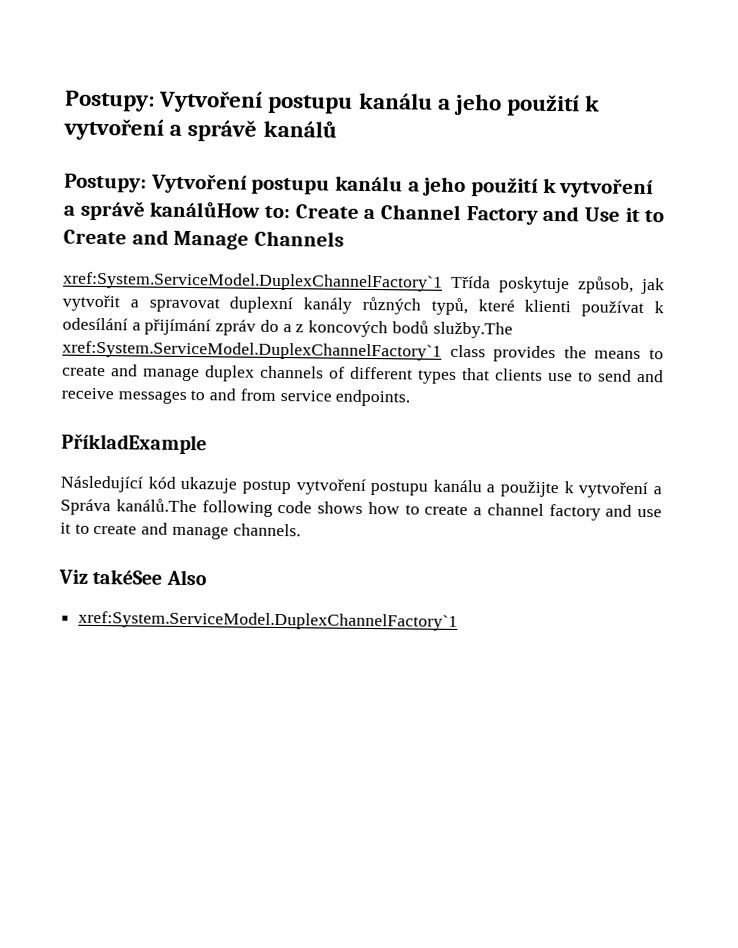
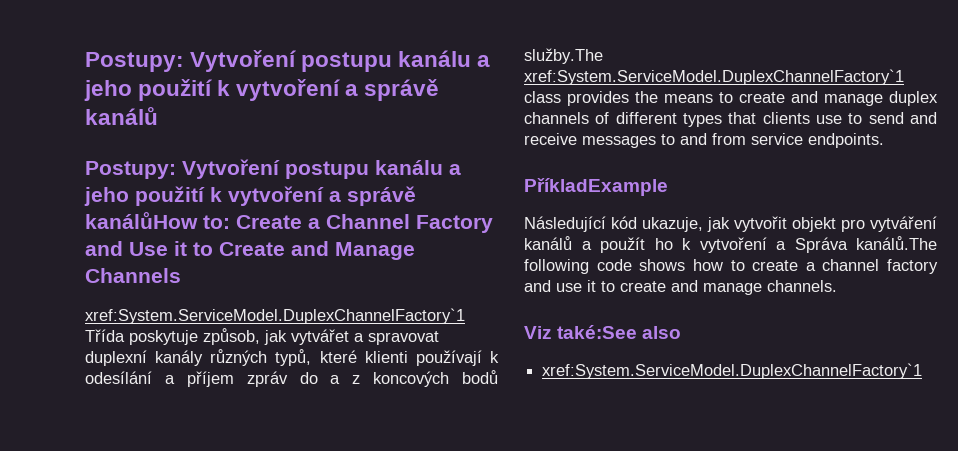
[62,294,120,312] vytvořit -> [291,329,349,345] vytvářet
[581,300,645,318] používat -> [415,350,482,366] používají
[144,318,212,336] přijímání -> [186,371,234,387] příjem
[180,476,560,498] ukazuje postup vytvoření postupu kanálu a použijte -> [642,216,937,232] [524,236,673,253] ukazuje, jak vytvořit objekt pro vytváření kanálů a použít ho
[92,568,207,586] takéSee Also -> [557,325,682,339] také:See also

